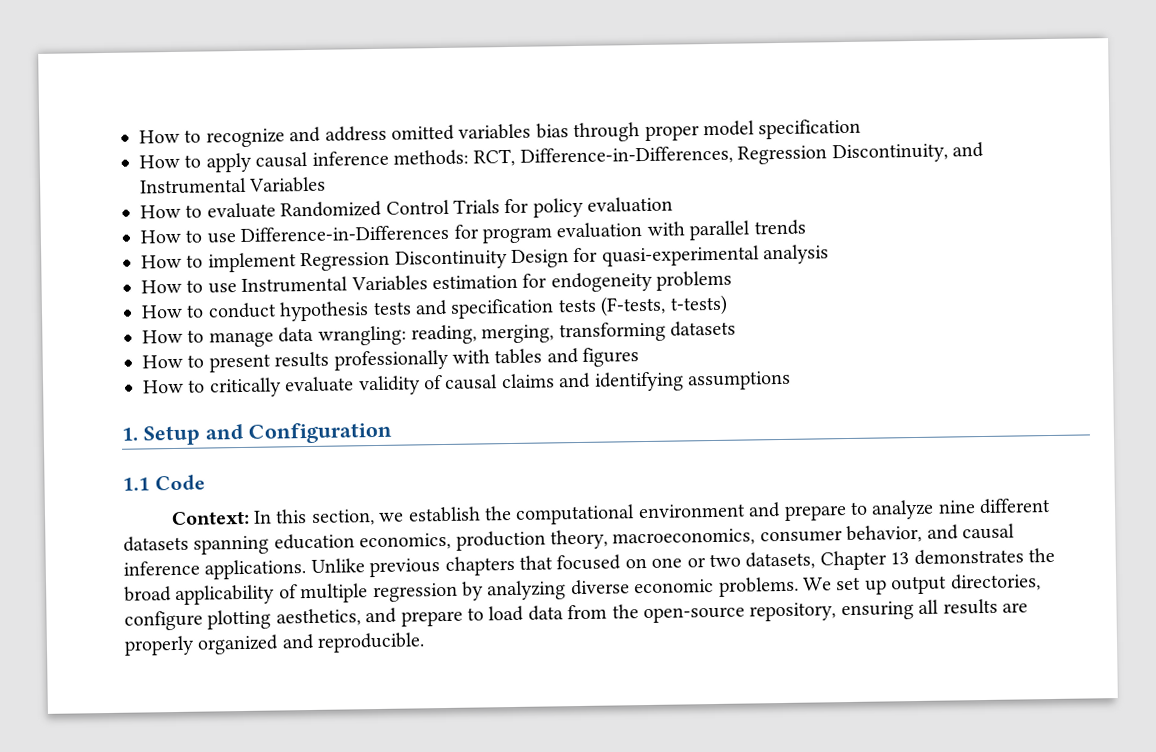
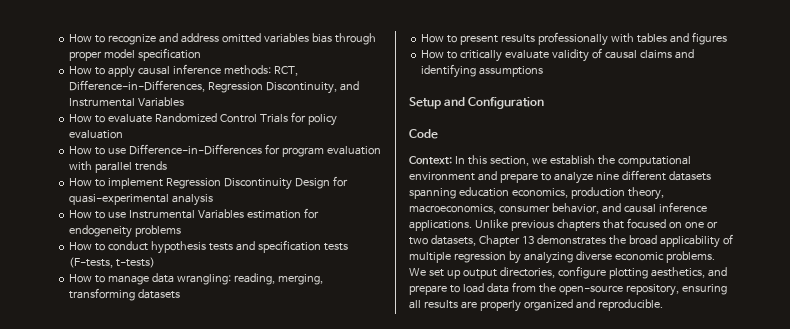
[121,427,138,441] 1. -> (544, 71) none
[122,477,150,491] 1.1 -> (545, 103) none

